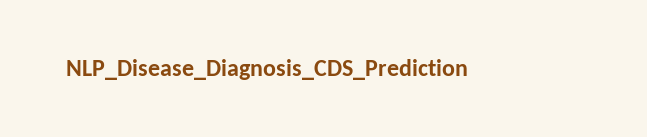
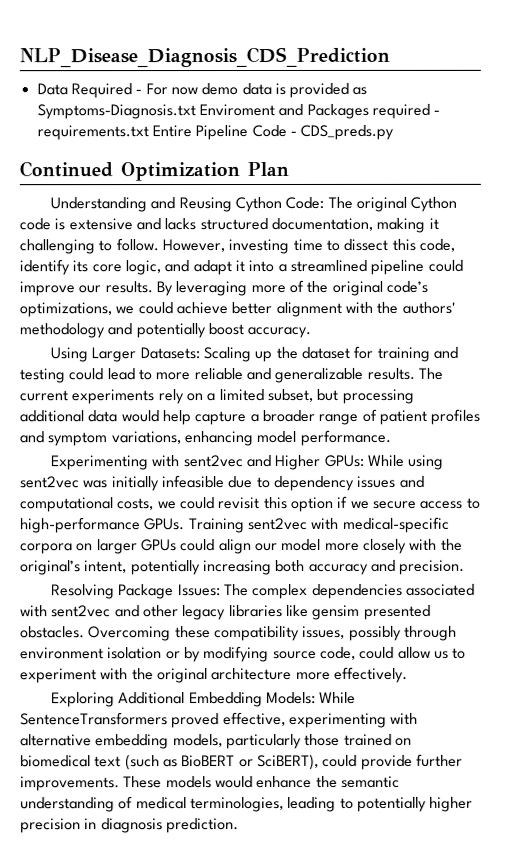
(468, 69) none -> [36,82,368,99] [36,103,441,120] [36,124,395,141] [19,161,289,182] [49,196,458,213] [19,217,439,233] [19,238,455,255] [19,259,463,276] [19,279,428,297] [19,301,456,318] [19,323,312,339] [49,345,458,363] [19,367,443,384] [19,388,414,405] [19,408,481,426] [20,429,392,447] [50,454,445,471] [20,475,425,492] [20,495,481,513] [20,516,450,534] [20,538,463,555] [20,559,466,576] [50,583,475,600] [20,604,431,621] [20,625,457,642] [20,645,467,663] [20,666,408,684] [50,691,357,708] [20,711,419,729] [20,733,412,750] [20,753,463,771] [20,775,400,792] [20,796,474,813] [20,818,239,834] // Data Required - For now demo data is provided as Symptoms-Diagnosis.txt Enviroment and Packages required - requirements.txt Entire Pipeline Code - CDS_preds.py // Continued Optimization Plan // Understanding and Reusing Cython Code: The original Cython code is extensive and lacks structured documentation, making it challenging to follow. However, investing time to dissect this code, identify its core logic, and adapt it into a streamlined pipeline could improve our results. By leveraging more of the original code’s optimizations, we could achieve better alignment with the authors' methodology and potentially boost accuracy. // Using Larger Datasets: Scaling up the dataset for training and testing could lead to more reliable and generalizable results. The current experiments rely on a limited subset, but processing additional data would help capture a broader range of patient profiles and symptom variations, enhancing model performance. // Experimenting with sent2vec and Higher GPUs: While using sent2vec was initially infeasible due to dependency issues and computational costs, we could revisit this option if we secure access to high-performance GPUs. Training sent2vec with medical-specific corpora on larger GPUs could align our model more closely with the original’s intent, potentially increasing both accuracy and precision. // Resolving Package Issues: The complex dependencies associated with sent2vec and other legacy libraries like gensim presented obstacles. Overcoming these compatibility issues, possibly through environment isolation or by modifying source code, could allow us to experiment with the original architecture more effectively. // Exploring Additional Embedding Models: While SentenceTransformers proved effective, experimenting with alternative embedding models, particularly those trained on biomedical text (such as BioBERT or SciBERT), could provide further improvements. These models would enhance the semantic understanding of medical terminologies, leading to potentially higher precision in diagnosis prediction.

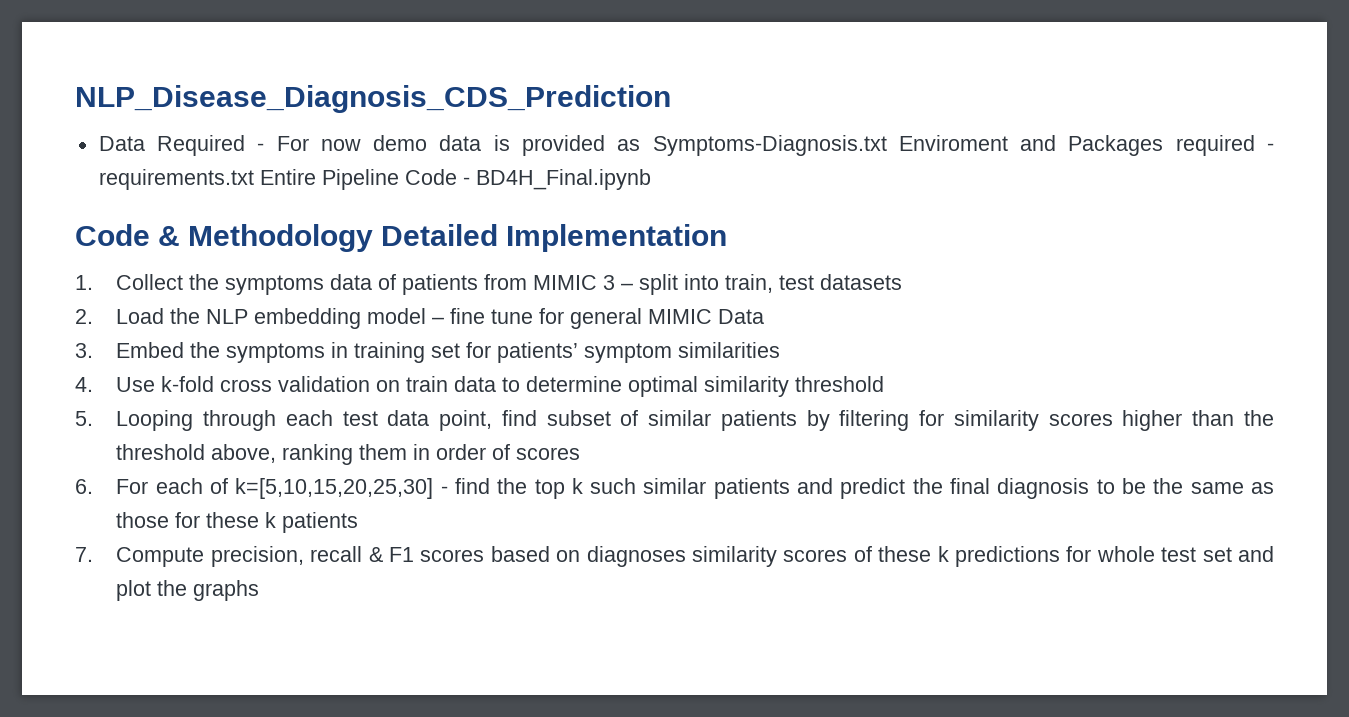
[300,124,395,140] [19,161,289,182] [49,196,458,213] [19,217,439,233] [19,238,455,255] [19,259,463,276] [19,279,428,297] [19,301,456,318] [19,323,312,339] [49,345,458,363] [19,367,443,384] [19,388,414,405] [19,408,481,426] [20,429,392,447] [50,454,445,471] [20,475,425,492] [20,495,481,513] [20,516,450,534] [20,538,463,555] [20,559,466,576] [50,583,475,600] [20,604,431,621] [20,625,457,642] [20,645,467,663] [20,666,408,684] [50,691,357,708] [20,711,419,729] [20,733,412,750] [20,753,463,771] [20,775,400,792] [20,796,474,813] [20,818,239,834] CDS_preds.py // Continued Optimization Plan // Understanding and Reusing Cython Code: The original Cython code is extensive and lacks structured documentation, making it challenging to follow. However, investing time to dissect this code, identify its core logic, and adapt it into a streamlined pipeline could improve our results. By leveraging more of the original code’s optimizations, we could achieve better alignment with the authors' methodology and potentially boost accuracy. // Using Larger Datasets: Scaling up the dataset for training and testing could lead to more reliable and generalizable results. The current experiments rely on a limited subset, but processing additional data would help capture a broader range of patient profiles and symptom variations, enhancing model performance. // Experimenting with sent2vec and Higher GPUs: While using sent2vec was initially infeasible due to dependency issues and computational costs, we could revisit this option if we secure access to high-performance GPUs. Training sent2vec with medical-specific corpora on larger GPUs could align our model more closely with the original’s intent, potentially increasing both accuracy and precision. // Resolving Package Issues: The complex dependencies associated with sent2vec and other legacy libraries like gensim presented obstacles. Overcoming these compatibility issues, possibly through environment isolation or by modifying source code, could allow us to experiment with the original architecture more effectively. // Exploring Additional Embedding Models: While SentenceTransformers proved effective, experimenting with alternative embedding models, particularly those trained on biomedical text (such as BioBERT or SciBERT), could provide further improvements. These models would enhance the semantic understanding of medical terminologies, leading to potentially higher precision in diagnosis prediction. -> [475,169,651,190] [75,224,728,252] [75,274,903,295] [75,308,765,329] [75,342,781,363] [75,376,885,397] [75,410,1275,431] [116,444,581,465] [75,478,1274,499] [116,512,359,533] [75,546,1274,567] [116,580,260,601] BD4H_Final.ipynb // Code & Methodology Detailed Implementation // 1. Collect the symptoms data of patients from MIMIC 3 – split into train, test datasets // 2. Load the NLP embedding model – fine tune for general MIMIC Data // 3. Embed the symptoms in training set for patients’ symptom similarities // 4. Use k-fold cross validation on train data to determine optimal similarity threshold // 5. Looping through each test data point, find subset of similar patients by filtering for similarity scores higher than the threshold above, ranking them in order of scores // 6. For each of k=[5,10,15,20,25,30] - find the top k such similar patients and predict the final diagnosis to be the same as those for these k patients // 7. Compute precision, recall & F1 scores based on diagnoses similarity scores of these k predictions for whole test set and plot the graphs

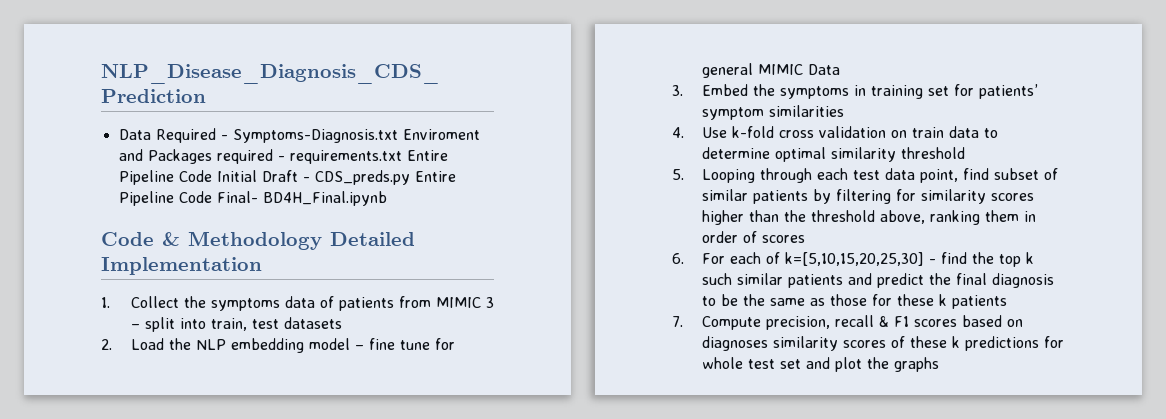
[276,135,641,156] For now demo data is provided as -> (228, 137) none
[462,177,470,185] - -> [216,170,456,185] [118,191,258,206] Initial Draft - CDS_preds.py Entire Pipeline Code Final-

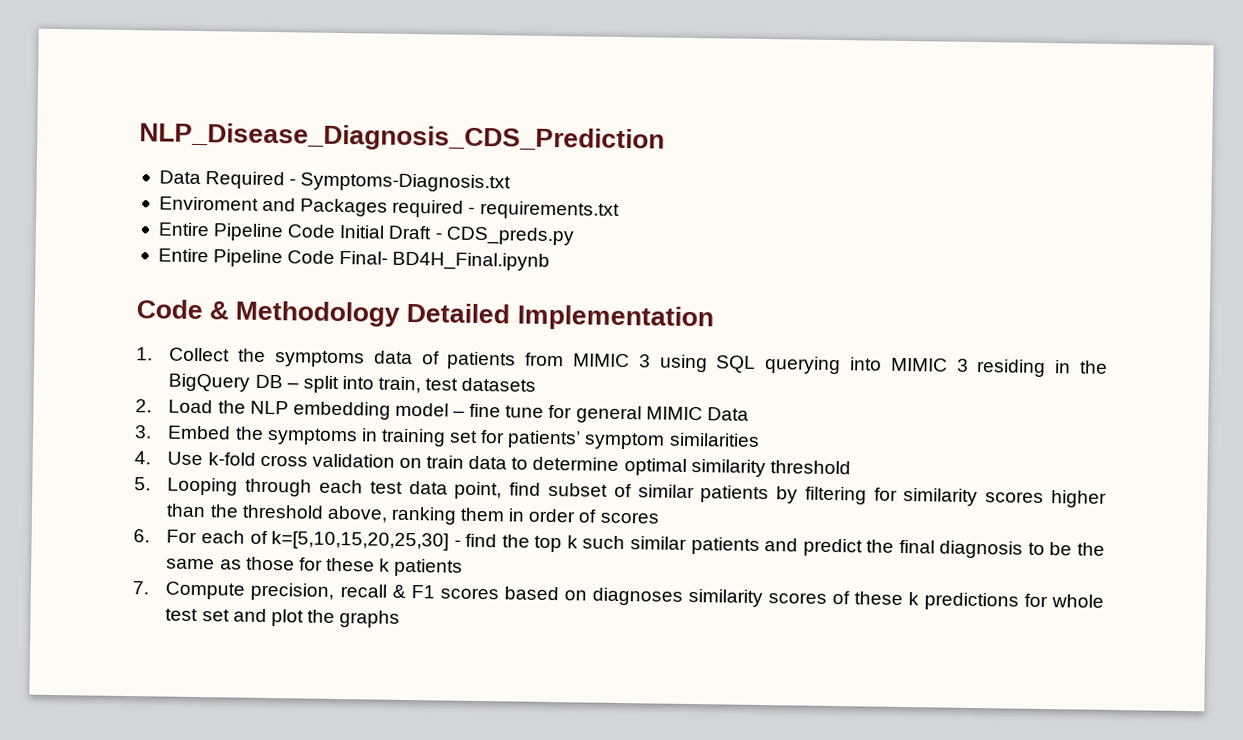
(398, 136) none -> (512, 182) //
(402, 157) none -> (620, 210) //
(410, 177) none -> (574, 236) //
(494, 302) none -> [658,354,1108,378] [168,373,283,392] using SQL querying into MIMIC 3 residing in the BigQuery DB

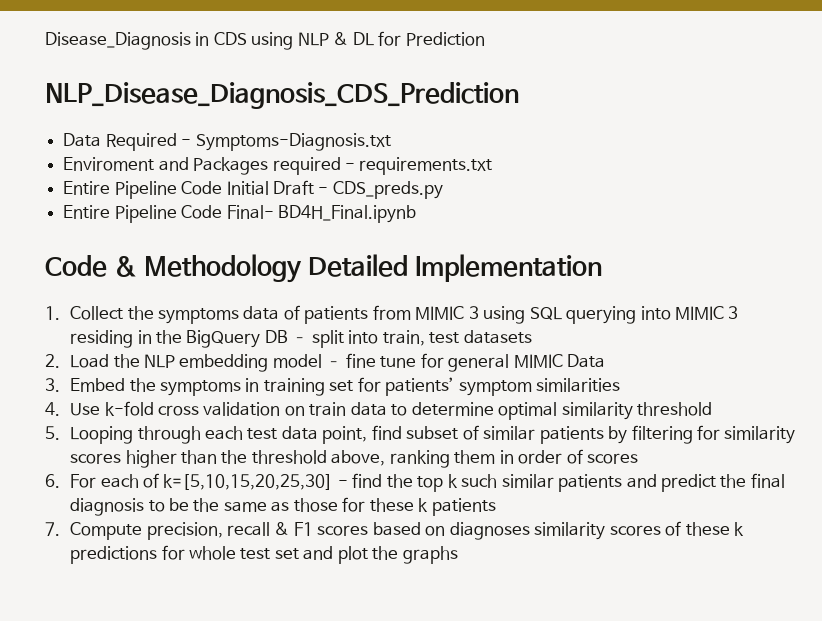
(139, 138) none -> [45,31,485,50] Disease_Diagnosis in CDS using NLP & DL for Prediction //

